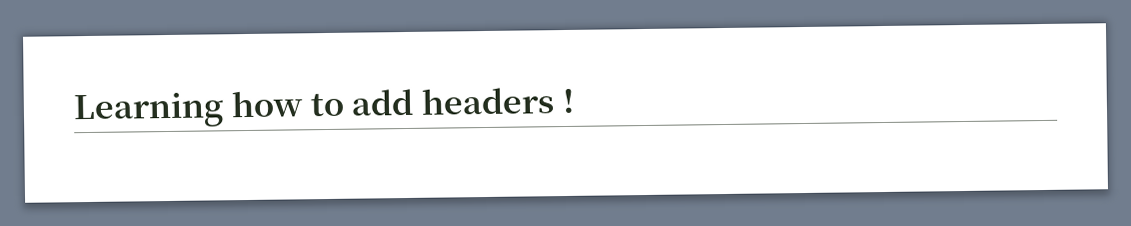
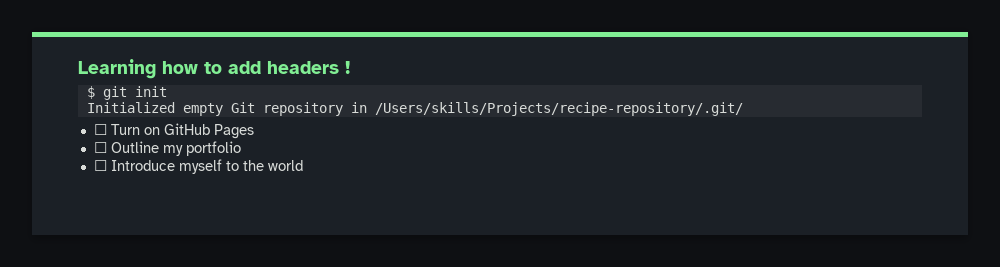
(575, 101) none -> [86,86,167,100] [86,102,743,116] [93,123,254,139] [93,141,241,156] [93,159,303,174] // $ git init // Initialized empty Git repository in /Users/skills/Projects/recipe-repository/.git/ // ☐ Turn on GitHub Pages // ☐ Outline my portfolio // ☐ Introduce myself to the world

